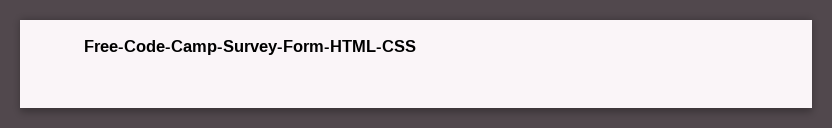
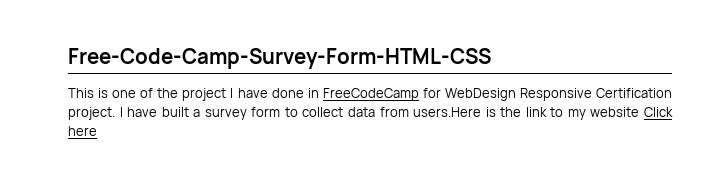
(416, 47) none -> [68,88,672,101] [68,107,673,120] [68,126,97,136] // This is one of the project I have done in FreeCodeCamp for WebDesign Responsive Certification project. I have built a survey form to collect data from users.Here is the link to my website Click here

